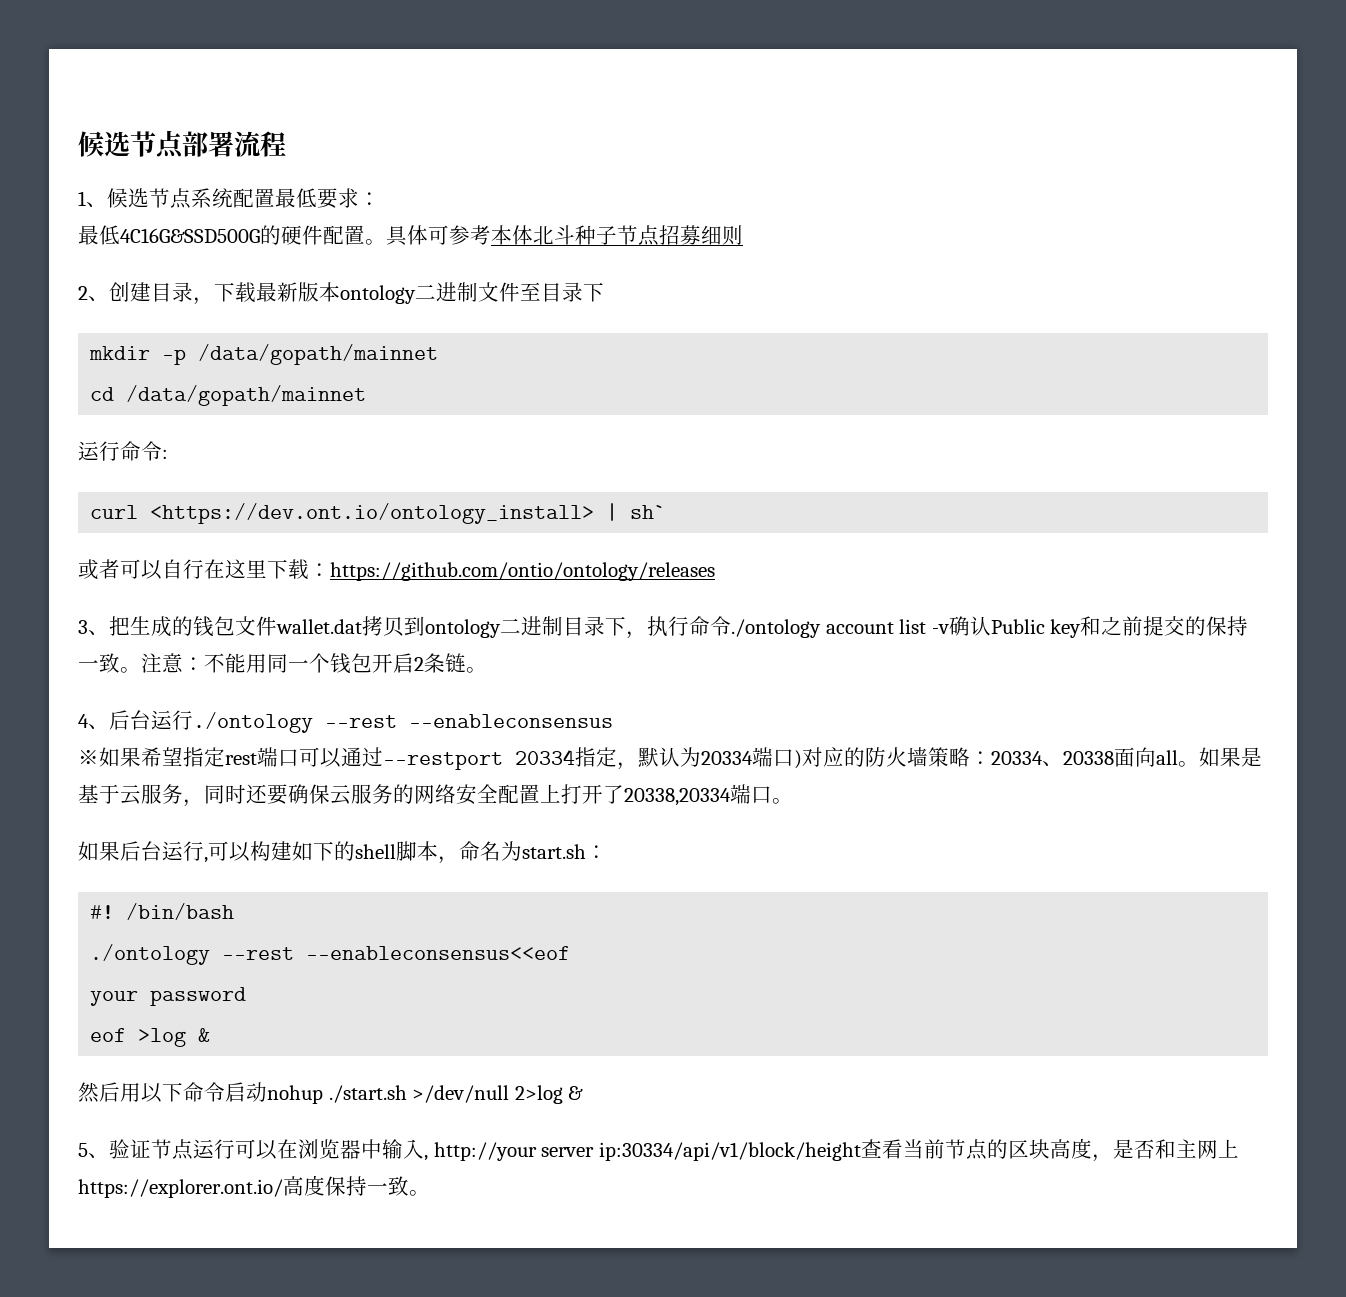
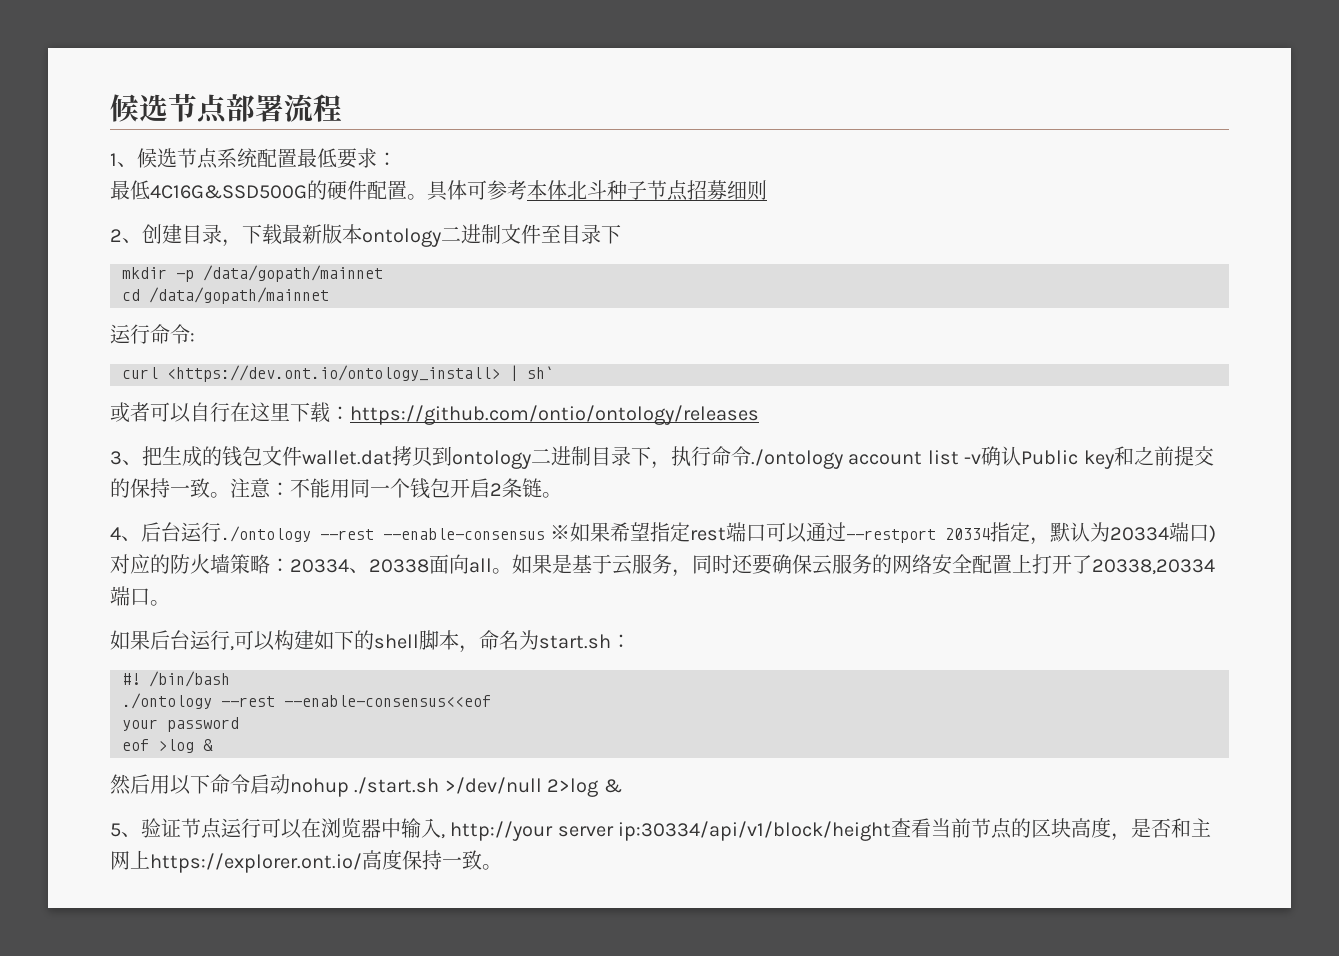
[409,714,613,728] --enableconsensus // -> [383,528,545,540] --enable-consensus
[306,946,571,960] --enableconsensus<<eof -> [284,695,491,707] --enable-consensus<<eof

